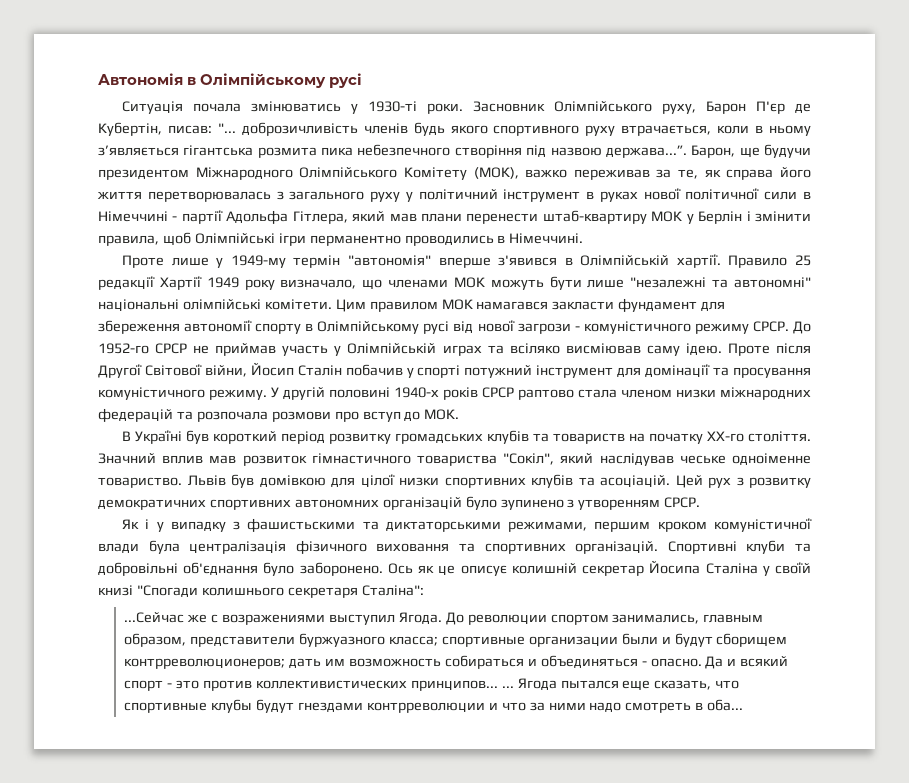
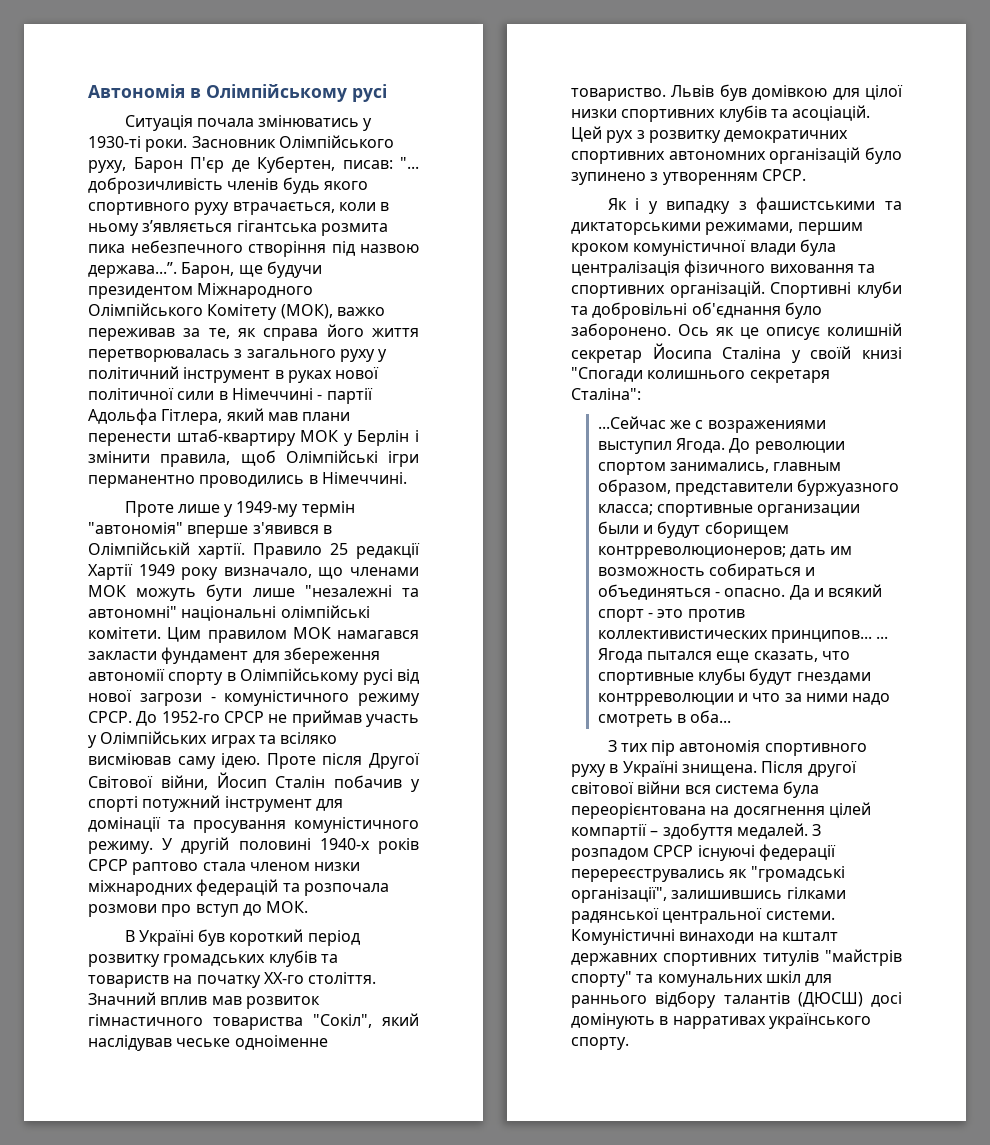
[98,122,162,136] Кубертін, -> [257,156,335,173] Кубертен,
[347,343,437,354] Олімпійській -> [100,731,208,744] Олімпійських
[247,518,356,532] фашистьскими -> [756,197,876,214] фашистськими
(744, 705) none -> [607,740,867,756] [571,760,857,777] [571,781,820,798] [571,802,871,819] [571,823,822,840] [571,844,836,861] [571,866,845,882] [571,886,846,903] [571,907,835,924] [571,929,838,945] [571,949,902,966] [571,971,833,987] [571,991,902,1008] [571,1012,871,1029] [571,1037,629,1050] // З тих пір автономія спортивного руху в Україні знищена. Після другої світової війни вся система була переорієнтована на досягнення цілей компартії – здобуття медалей. З розпадом СРСР існуючі федерації перереєструвались як "громадські організації", залишившись гілками радянської центральної системи. Комуністичні винаходи на кшталт державних спортивних титулів "майстрів спорту" та комунальних шкіл для раннього відбору талантів (ДЮСШ) досі домінують в нарративах українського спорту.

